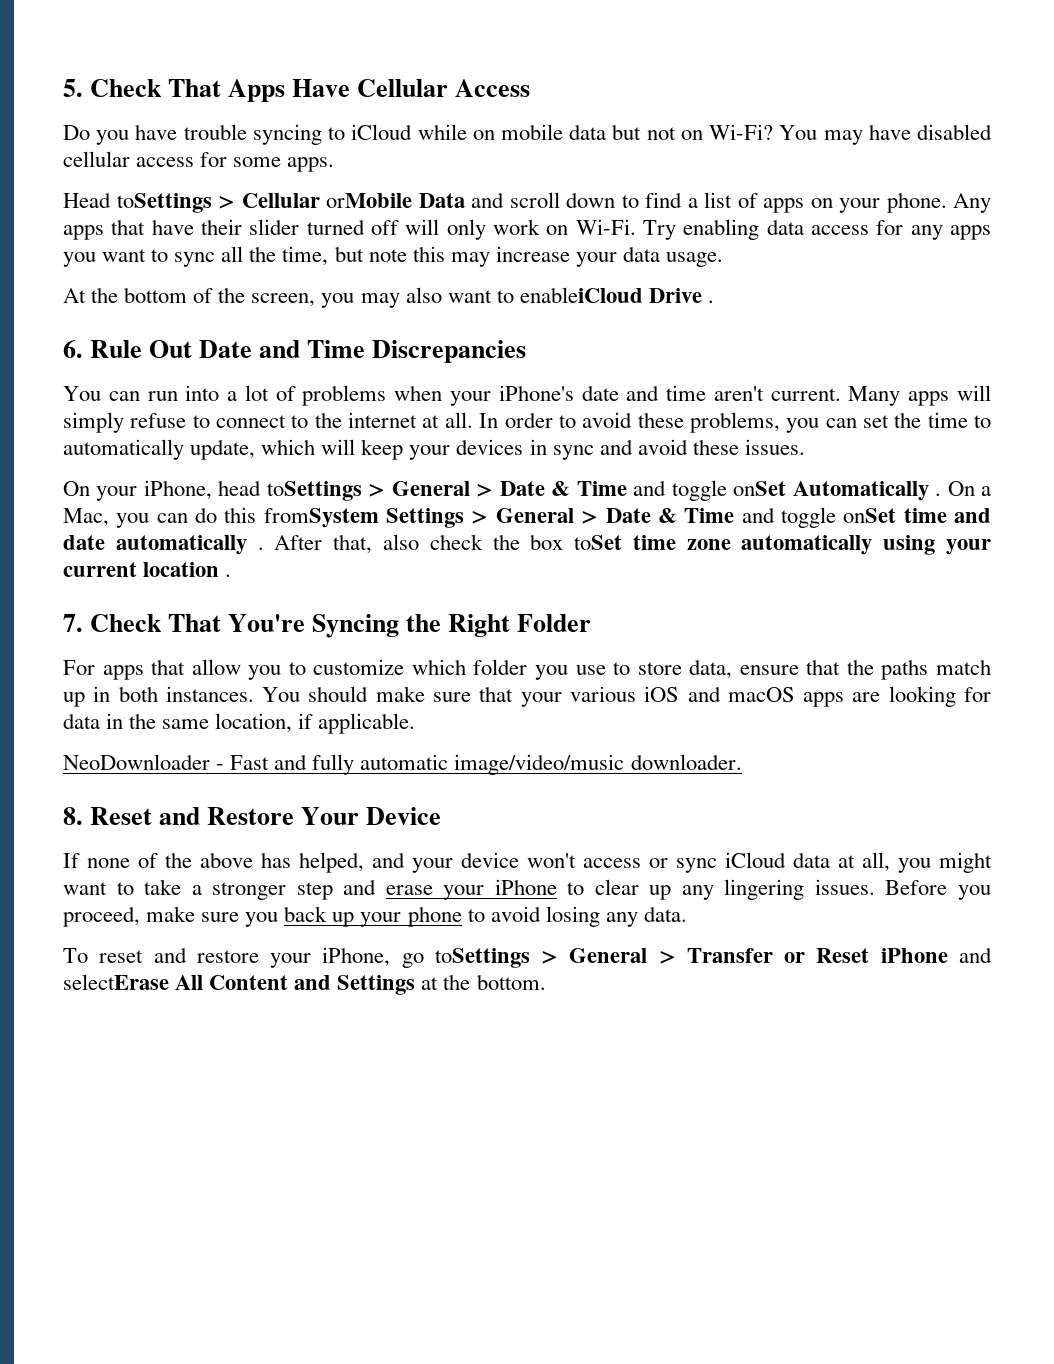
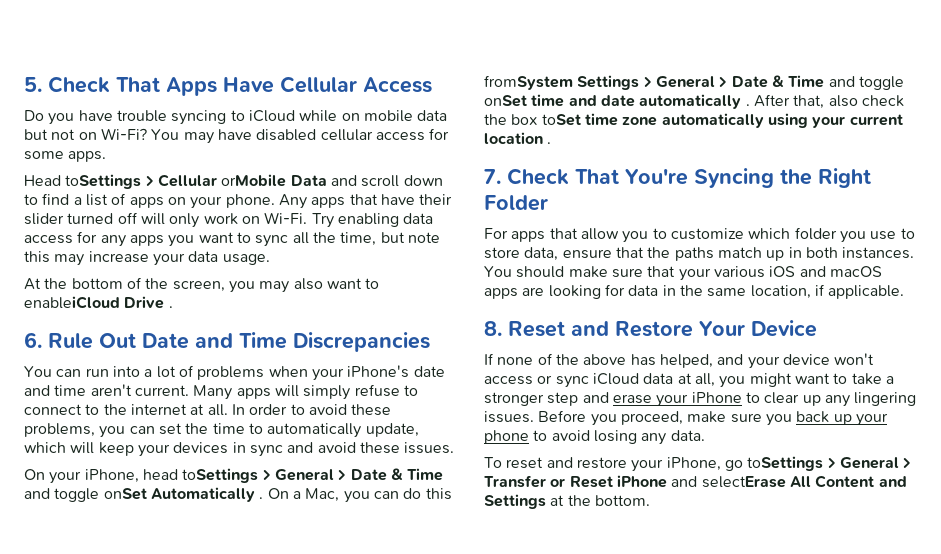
[63,754,742,775] // NeoDownloader - Fast and fully automatic image/video/music downloader. -> (905, 292) none

